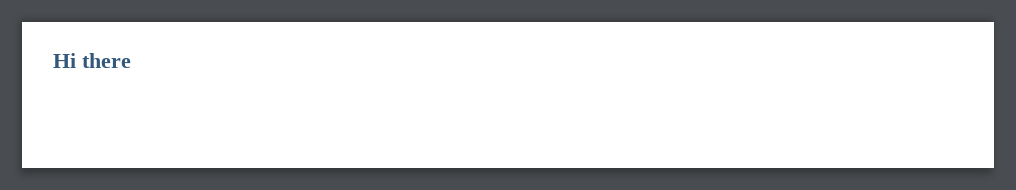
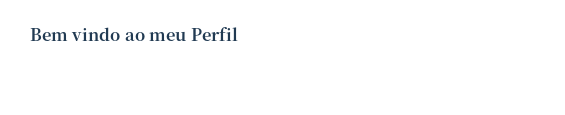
[53,53,131,68] Hi there -> [30,27,238,41] Bem vindo ao meu Perfil

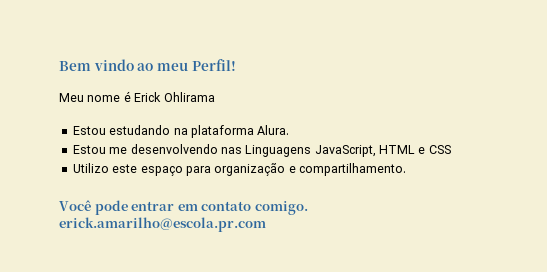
[190,27,238,41] Perfil -> [191,59,236,71] [59,91,215,102] [72,125,290,138] [72,144,451,157] [72,163,406,176] [59,200,308,215] [59,217,266,232] Perfil! // Meu nome é Erick Ohlirama // Estou estudando na plataforma Alura. // Estou me desenvolvendo nas Linguagens JavaScript, HTML e CSS // Utilizo este espaço para organização e compartilhamento. // Você pode entrar em contato comigo. erick.amarilho@escola.pr.com

